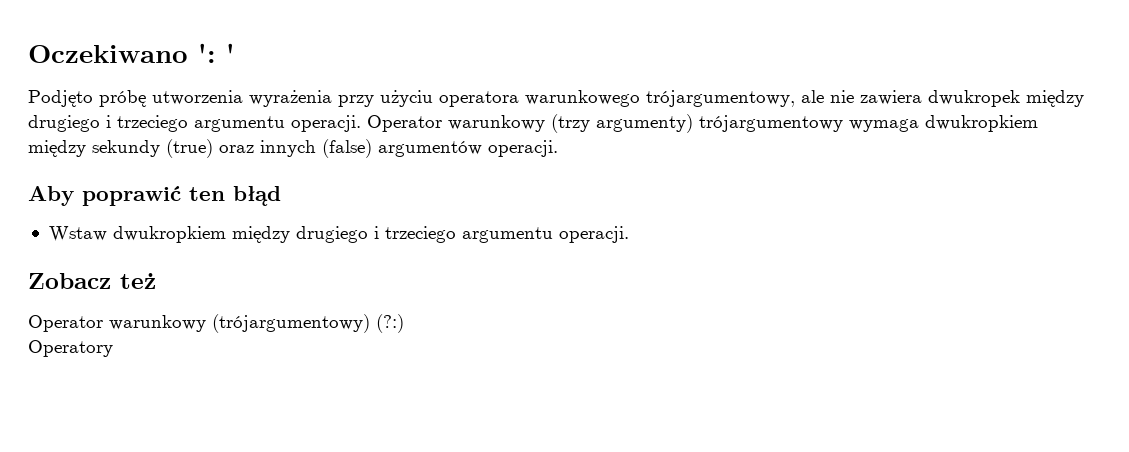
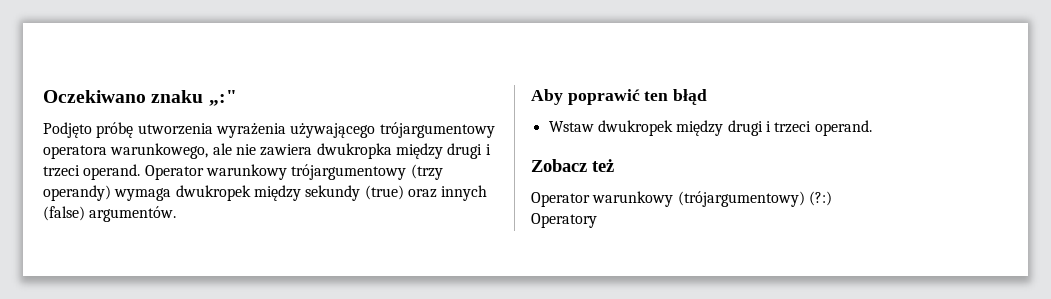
[198,43,235,63] ': ' -> [151,90,237,106] znaku „:"
[338,90,1084,107] [28,114,1038,133] przy użyciu operatora warunkowego trójargumentowy, ale nie zawiera dwukropek między drugiego i trzeciego argumentu operacji. Operator warunkowy (trzy argumenty) trójargumentowy wymaga dwukropkiem -> [290,122,495,138] [43,143,491,159] [43,164,443,180] [43,185,251,201] używającego trójargumentowy operatora warunkowego, ale nie zawiera dwukropka między drugi i trzeci operand. Operator warunkowy trójargumentowy (trzy operandy) wymaga dwukropek
[378,140,558,157] argumentów operacji. -> [89,206,177,222] argumentów.
[112,226,629,243] dwukropkiem między drugiego i trzeciego argumentu operacji. -> [597,120,872,136] dwukropek między drugi i trzeci operand.

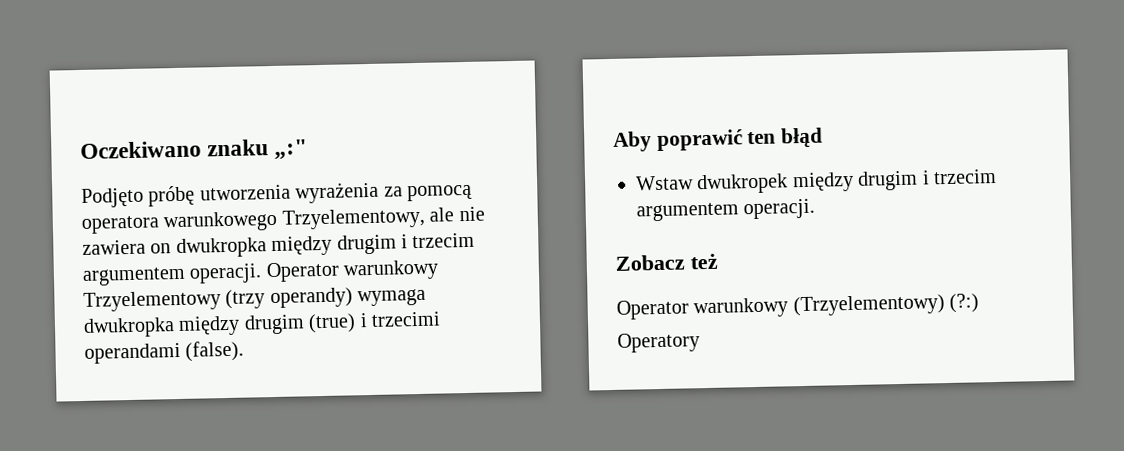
[290,122,495,138] [43,143,209,159] używającego trójargumentowy operatora warunkowego, -> [383,184,473,202] [81,207,425,234] za pomocą operatora warunkowego Trzyelementowy,
[316,143,491,159] [43,164,407,180] dwukropka między drugi i trzeci operand. Operator warunkowy trójargumentowy -> [150,232,476,259] [82,259,440,286] [83,290,221,312] on dwukropka między drugim i trzecim argumentem operacji. Operator warunkowy Trzyelementowy
[175,185,488,201] [43,206,177,222] dwukropek między sekundy (true) oraz innych (false) argumentów. -> [83,311,441,338] [84,340,245,364] dwukropka między drugim (true) i trzecimi operandami (false).
[727,120,872,136] drugi i trzeci operand. -> [857,168,997,191] [636,198,816,222] drugim i trzecim argumentem operacji.
[677,191,805,207] (trójargumentowy) -> [792,294,945,317] (Trzyelementowy)

